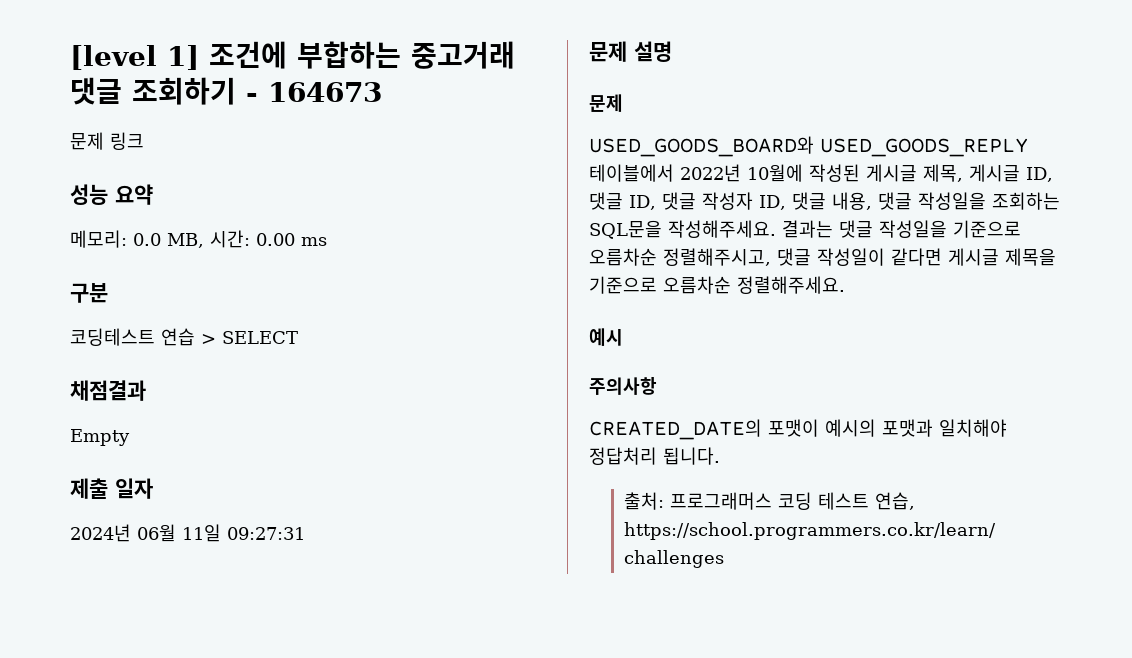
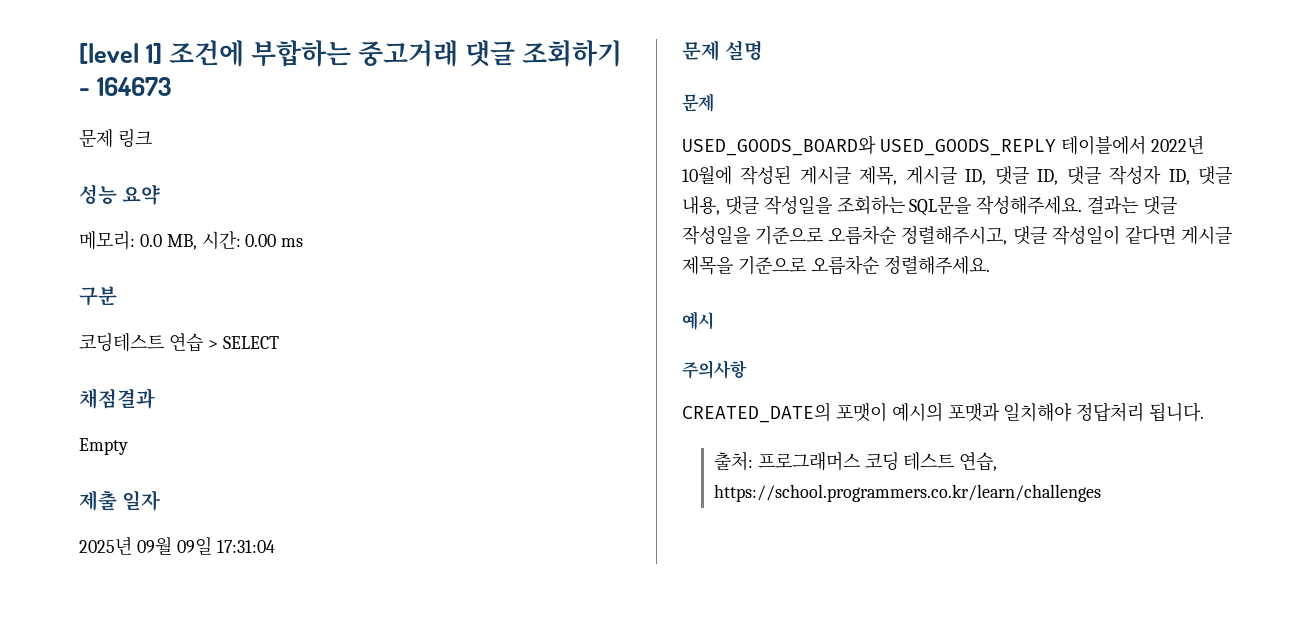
[70,524,305,542] 2024년 06월 11일 09:27:31 -> [79,536,275,555] 2025년 09월 09일 17:31:04

